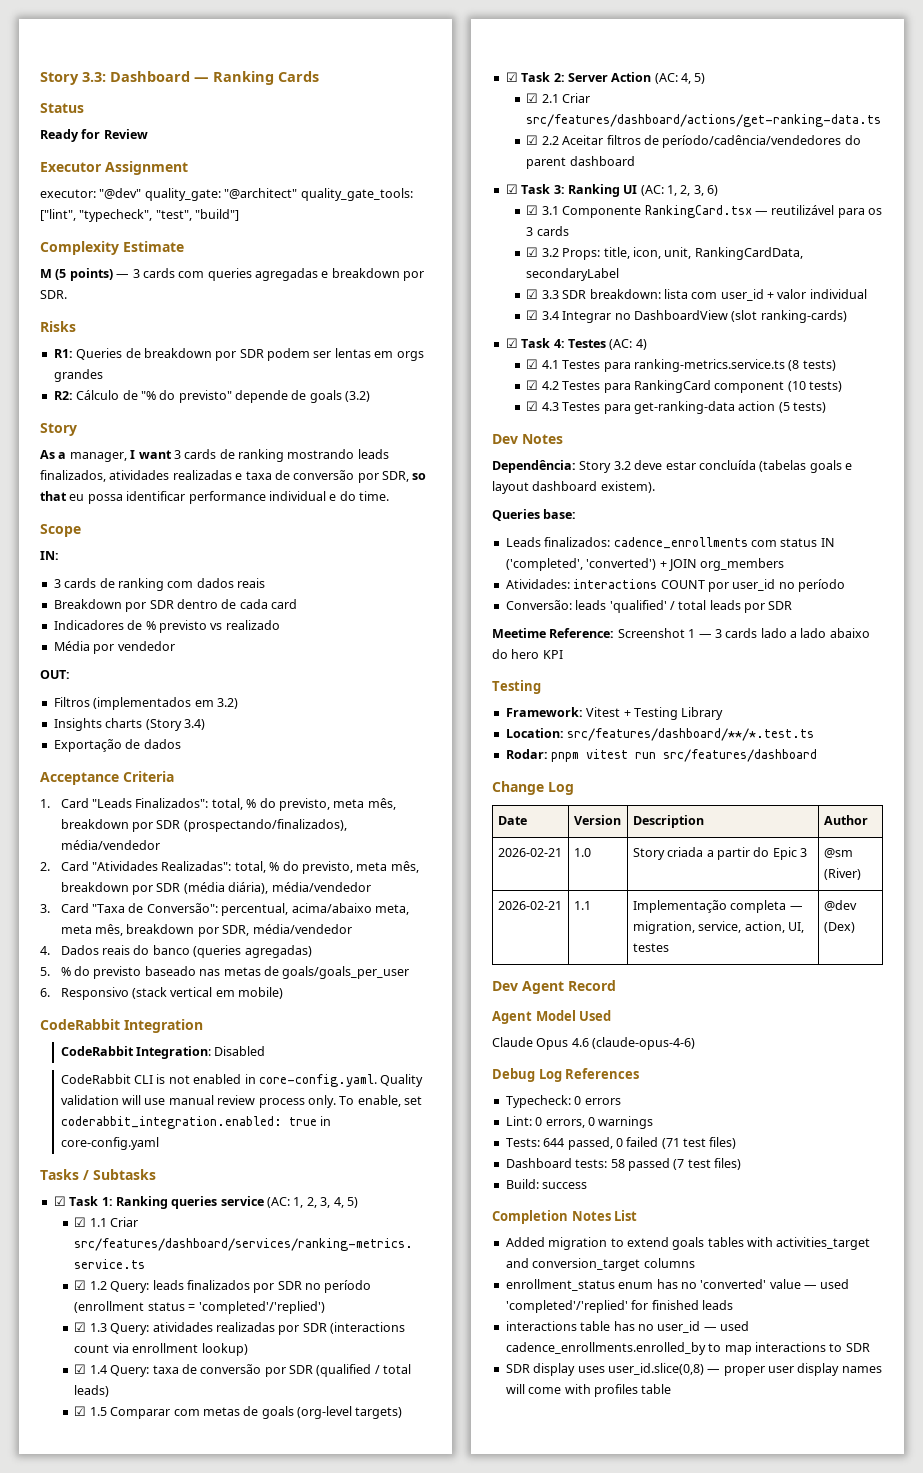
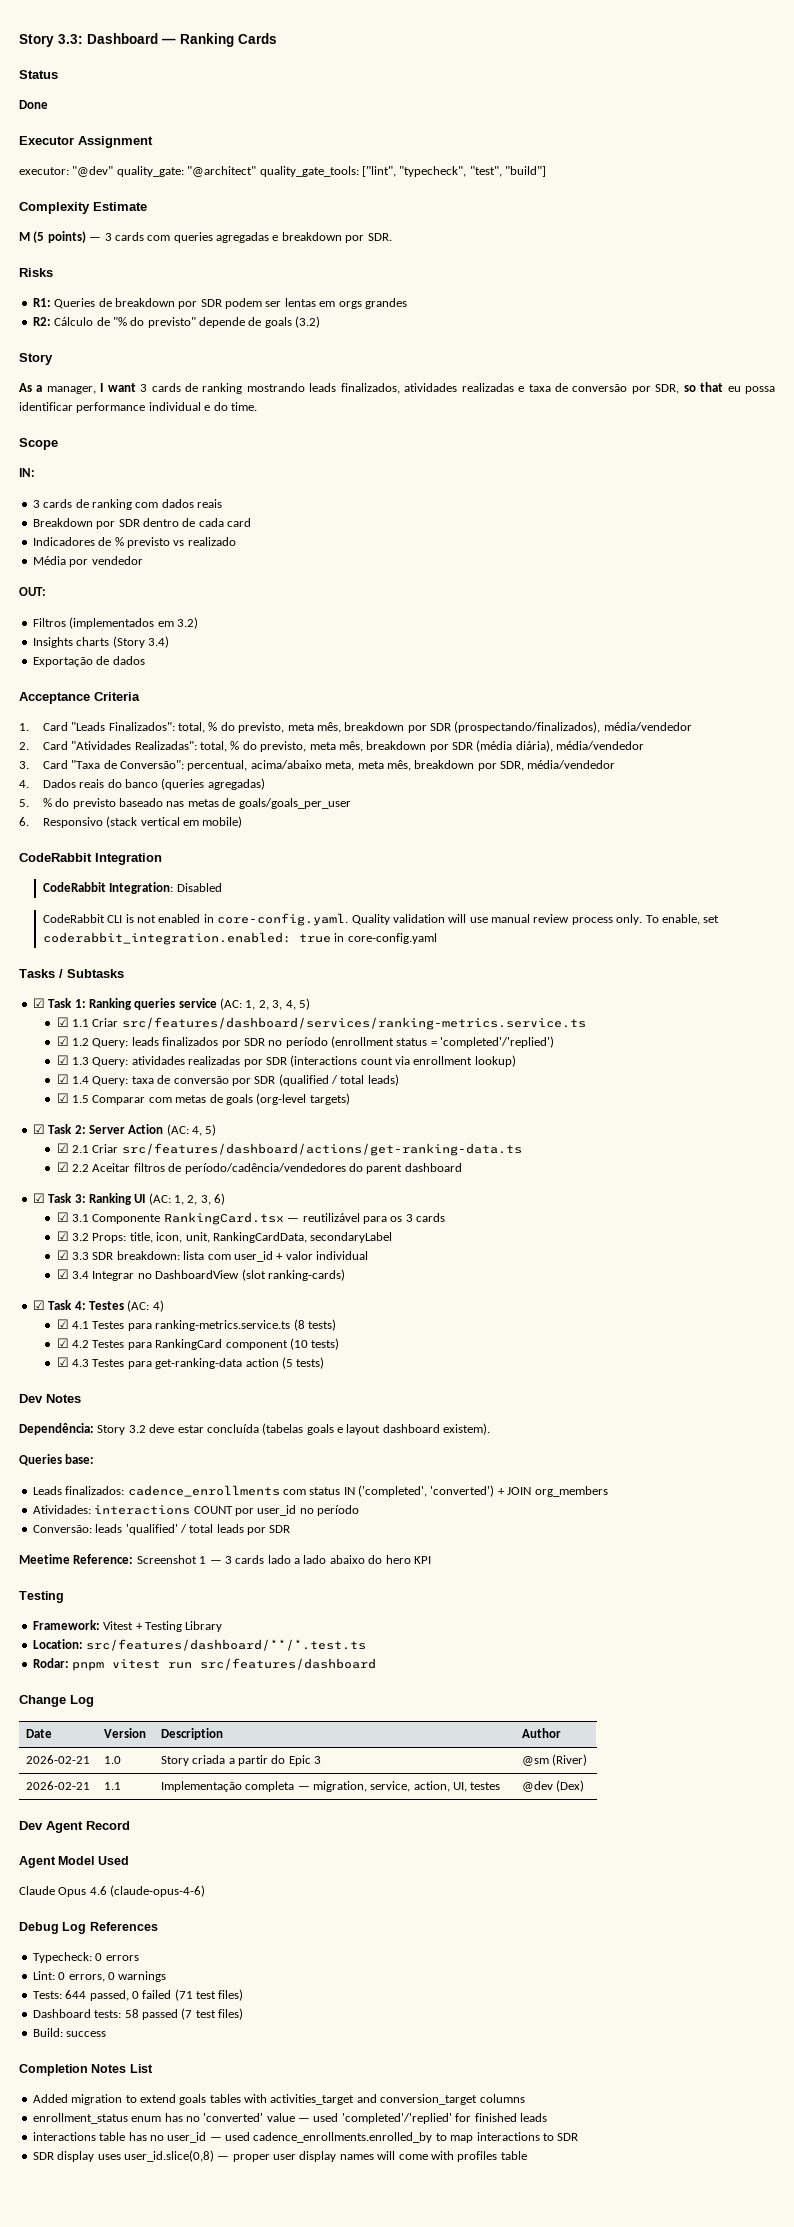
[40,129,148,142] Ready for Review -> [19,100,48,109] Done

